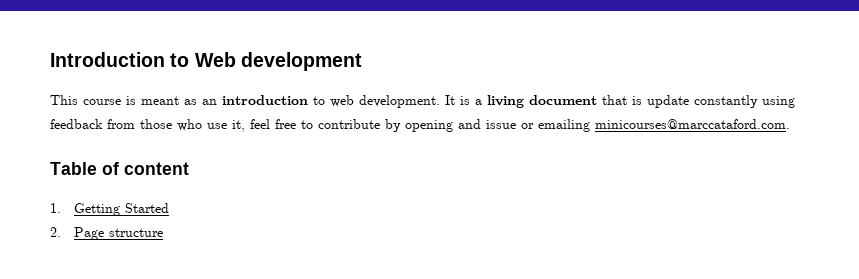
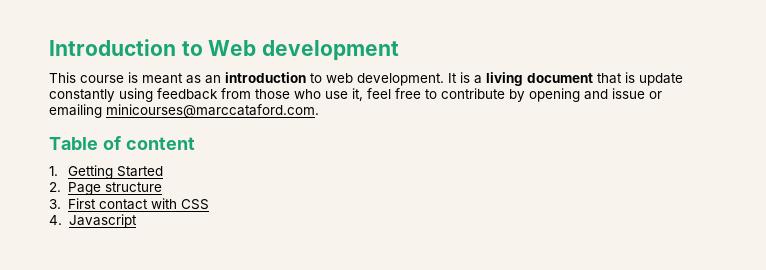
(164, 232) none -> [49,198,210,210] [49,214,137,228] // 3. First contact with CSS // 4. Javascript

